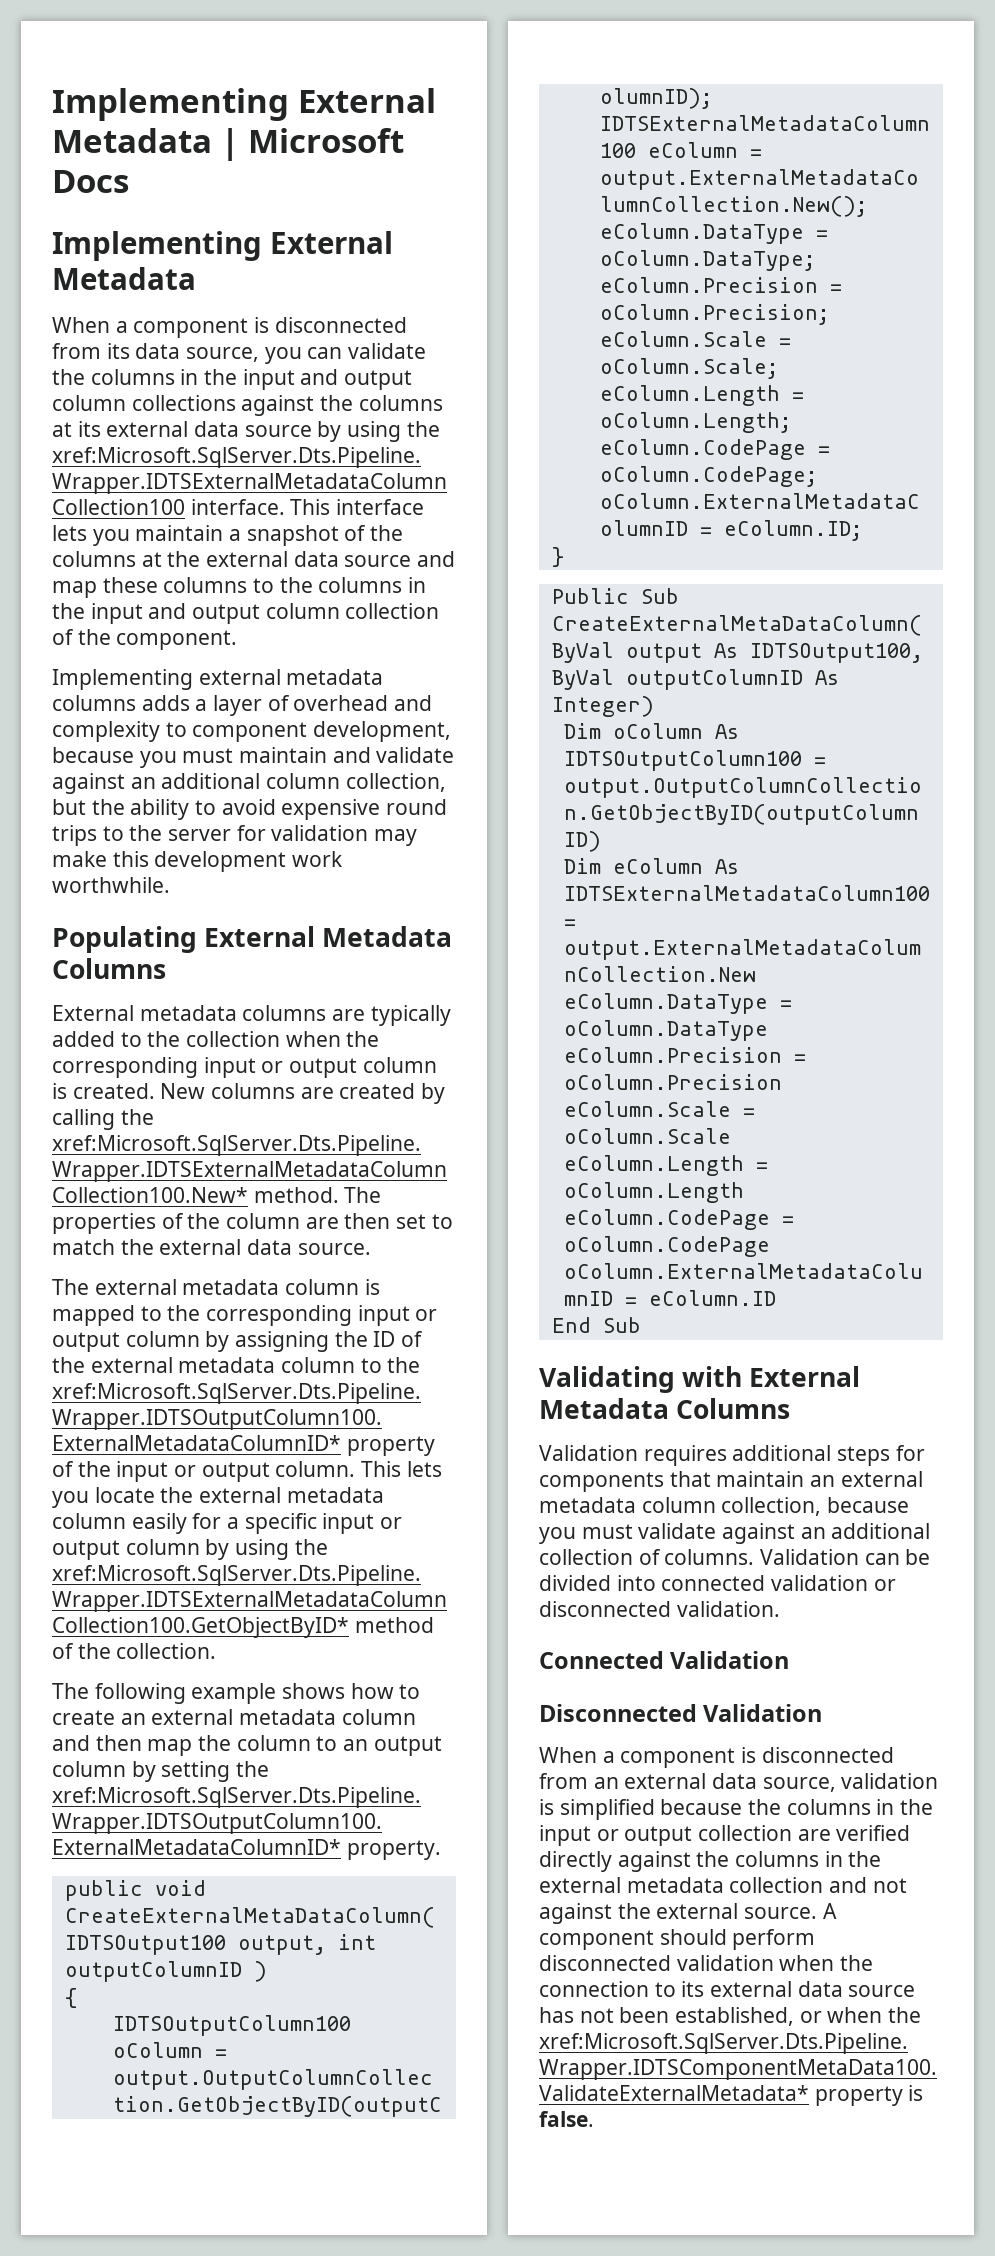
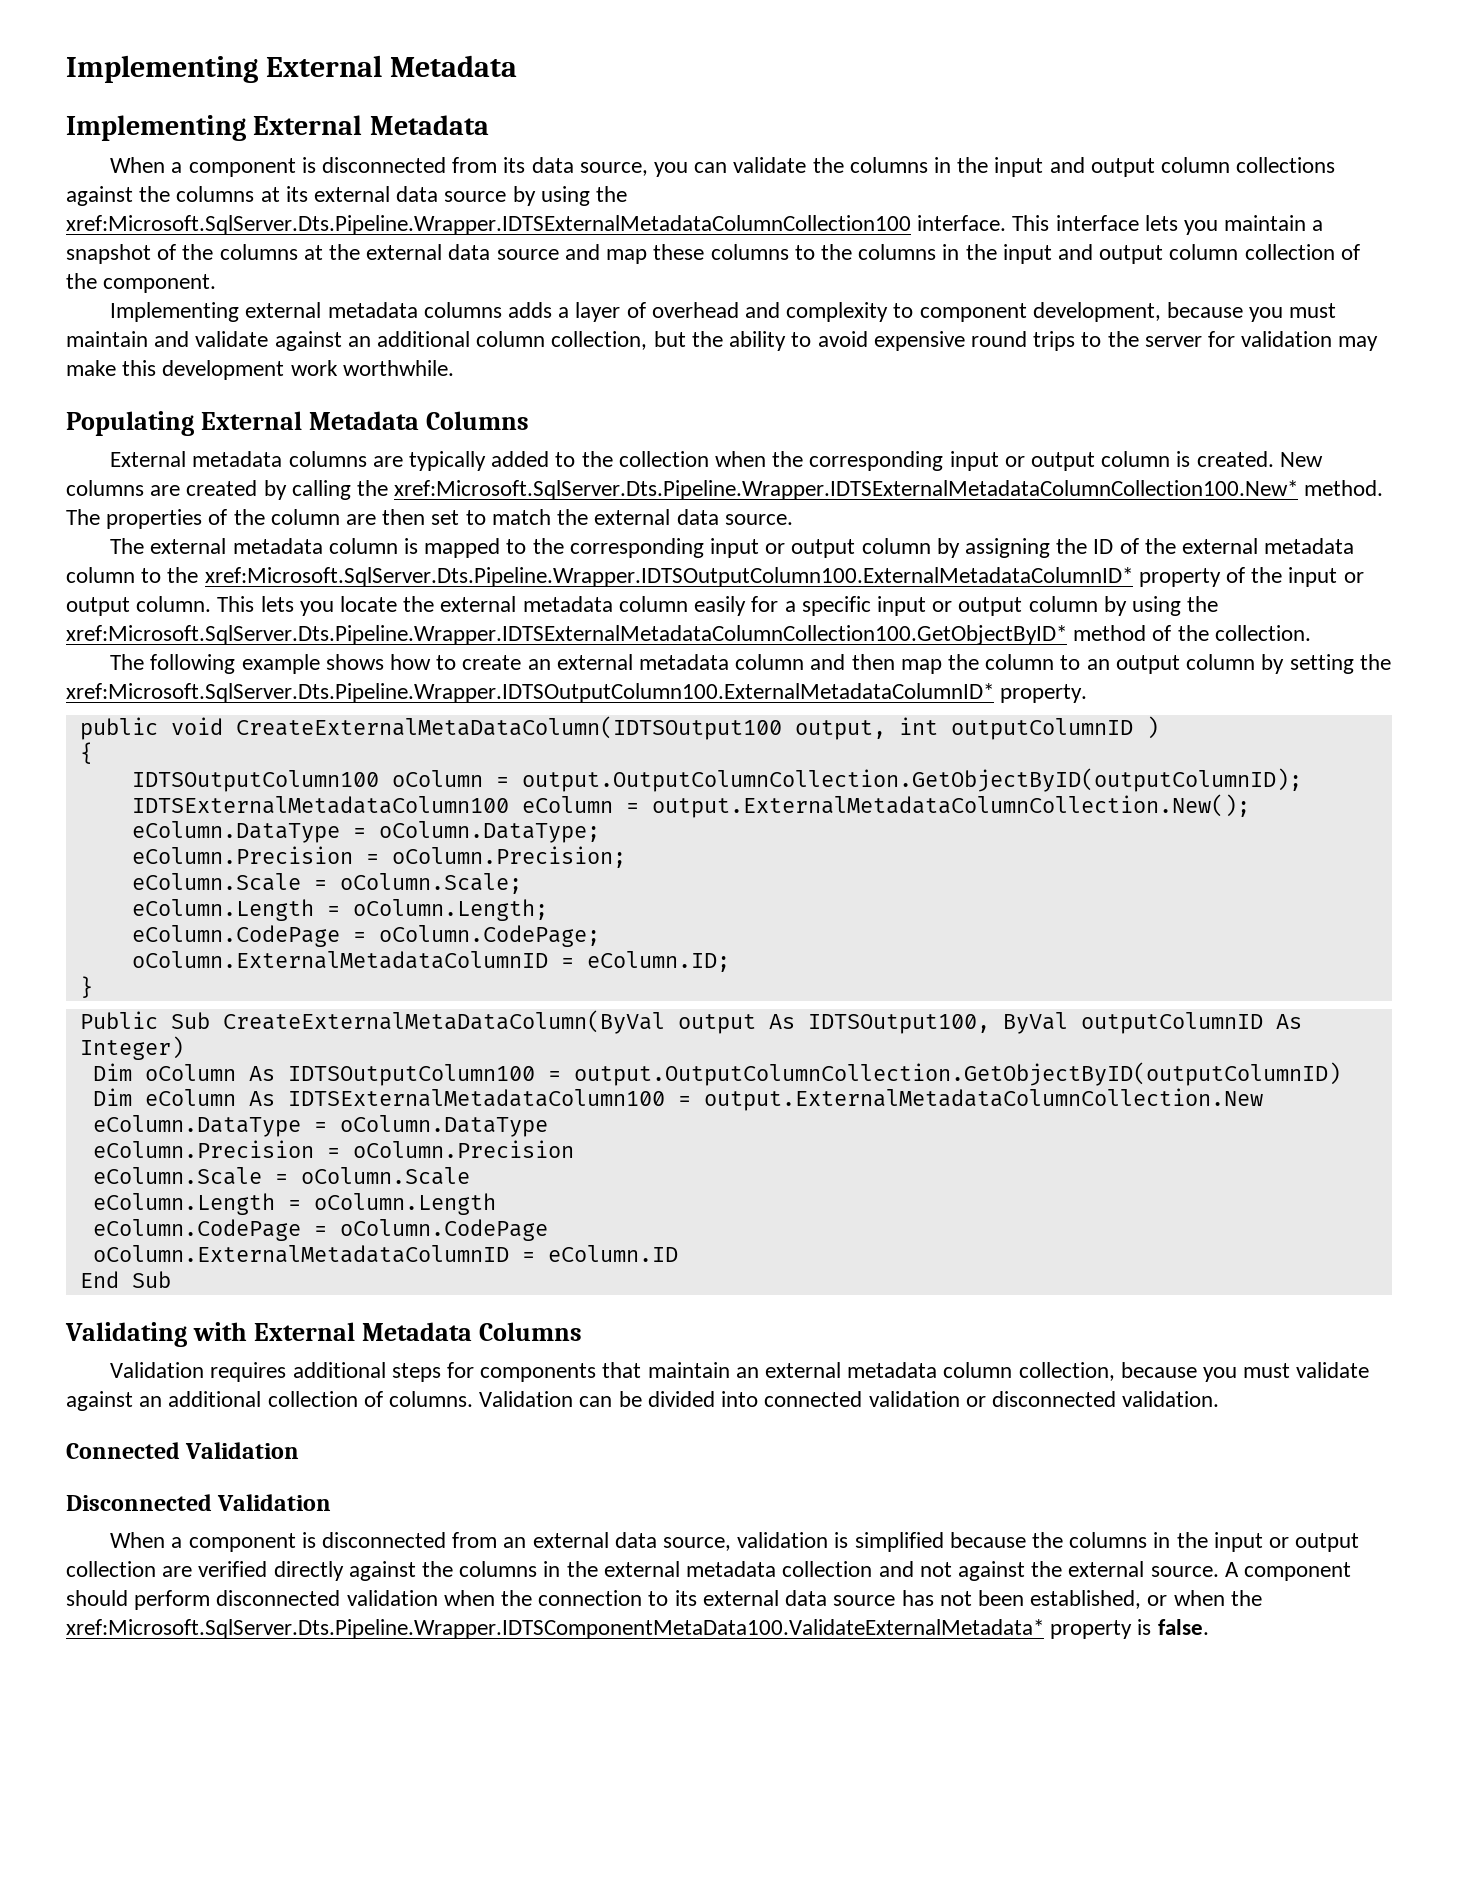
[52,88,436,121] [52,128,404,161] [52,170,129,193] Implementing External Metadata | Microsoft Docs -> [66,55,518,83] Implementing External Metadata

